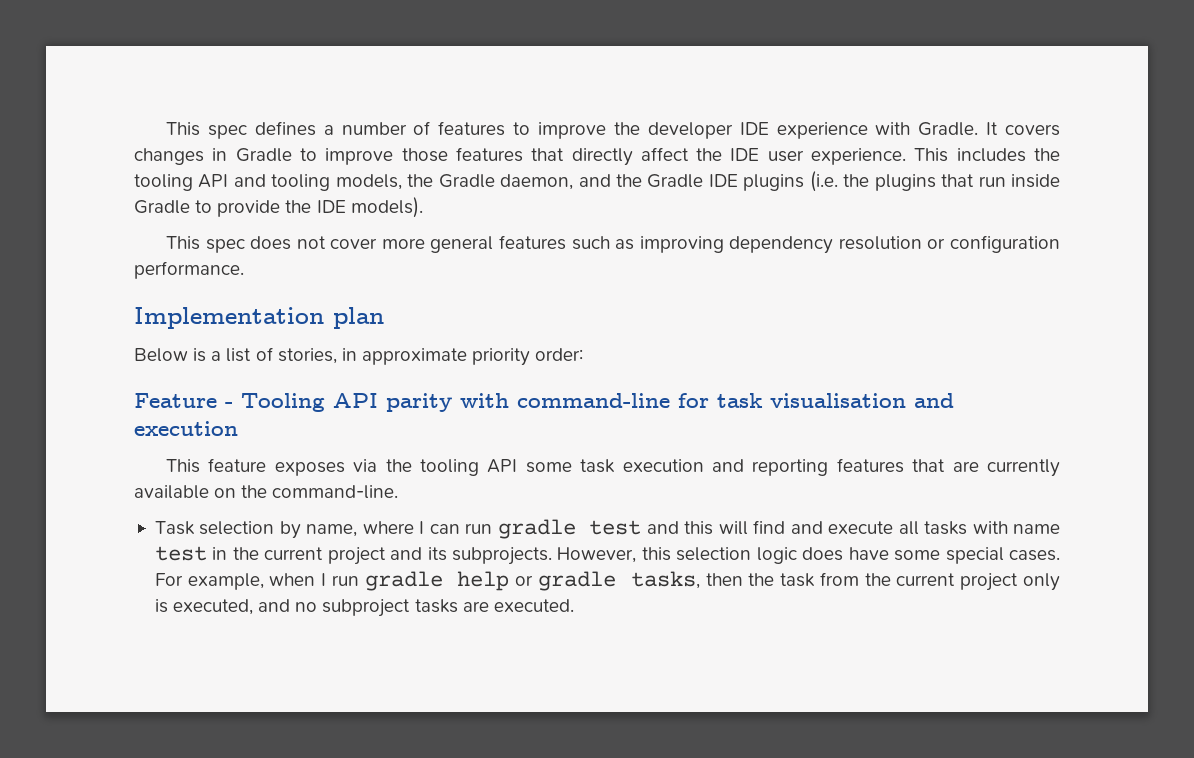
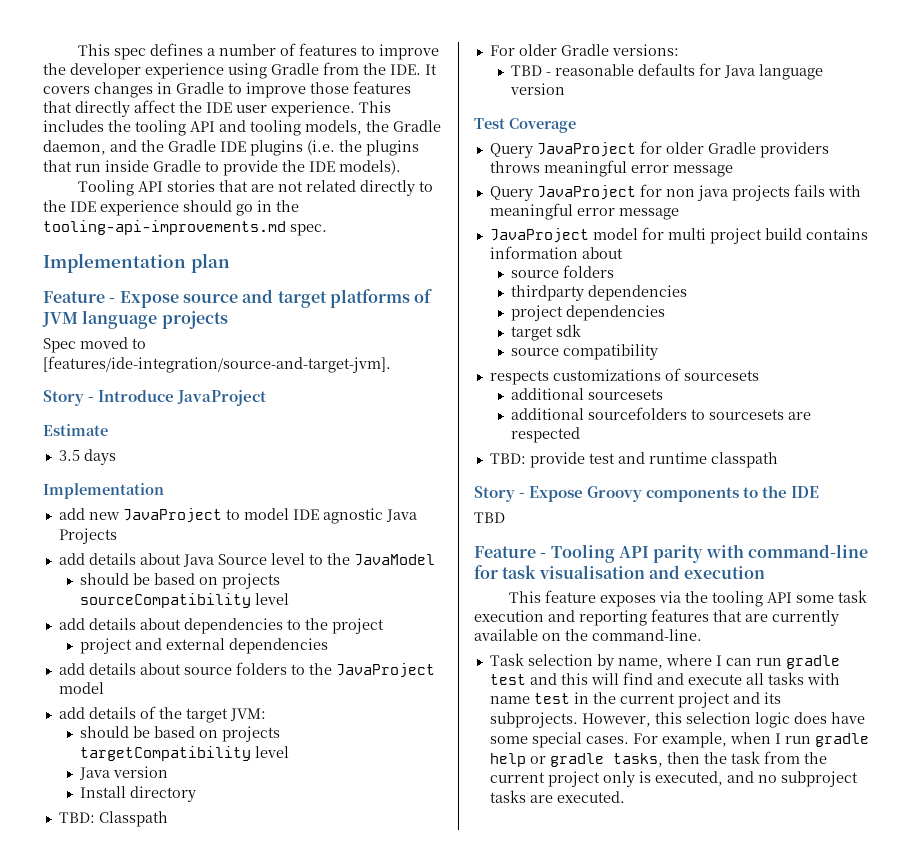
[739,122,979,139] IDE experience with Gradle. -> [145,62,421,79] experience using Gradle from the IDE.
[166,235,1060,254] [134,261,244,279] [134,307,384,329] [134,347,584,366] This spec does not cover more general features such as improving dependency resolution or configuration performance. // Implementation plan // Below is a list of stories, in approximate priority order: -> [77,180,433,196] [43,200,299,216] [43,220,327,236] [43,253,230,273] [43,289,433,308] [42,310,228,329] [43,337,146,353] [43,356,391,373] [43,390,267,406] [43,424,108,436] [58,449,116,465] [43,483,164,499] [58,508,417,524] [58,528,117,544] [58,553,435,567] [79,573,280,589] [79,593,289,608] [58,618,384,634] [79,638,328,654] [58,662,435,678] [58,682,104,694] [58,706,266,723] [79,726,280,742] [79,746,289,761] [78,766,168,780] [79,786,196,802] [58,811,168,827] [489,44,679,56] [510,63,823,80] [509,83,565,95] [474,118,576,133] [489,141,829,158] [489,160,733,177] [489,184,861,201] [489,203,679,220] [489,227,868,244] [489,246,623,259] [510,265,614,278] [510,285,687,301] [510,305,665,321] [510,324,581,341] [510,344,658,360] [489,368,759,385] [510,388,663,400] [510,407,811,420] [510,427,580,443] [489,452,778,468] [474,485,820,502] [474,512,505,523] Tooling API stories that are not related directly to the IDE experience should go in the tooling-api-improvements.md spec. // Implementation plan // Feature - Expose source and target platforms of JVM language projects // Spec moved to [features/ide-integration/source-and-target-jvm]. // Story - Introduce JavaProject // Estimate // 3.5 days // Implementation // add new JavaProject to model IDE agnostic Java Projects // add details about Java Source level to the JavaModel // should be based on projects sourceCompatibility level // add details about dependencies to the project // project and external dependencies // add details about source folders to the JavaProject model // add details of the target JVM: // should be based on projects targetCompatibility level // Java version // Install directory // TBD: Classpath // For older Gradle versions: // TBD - reasonable defaults for Java language version // Test Coverage // Query JavaProject for older Gradle providers throws meaningful error message // Query JavaProject for non java projects fails with meaningful error message // JavaProject model for multi project build contains information about // source folders // thirdparty dependencies // project dependencies // target sdk // source compatibility // respects customizations of sourcesets // additional sourcesets // additional sourcefolders to sourcesets are respected // TBD: provide test and runtime classpath // Story - Expose Groovy components to the IDE // TBD

